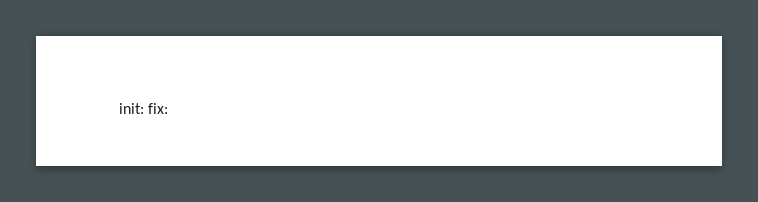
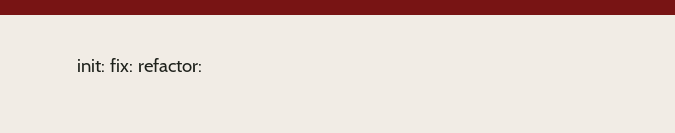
(169, 108) none -> [137,58,202,72] refactor:

